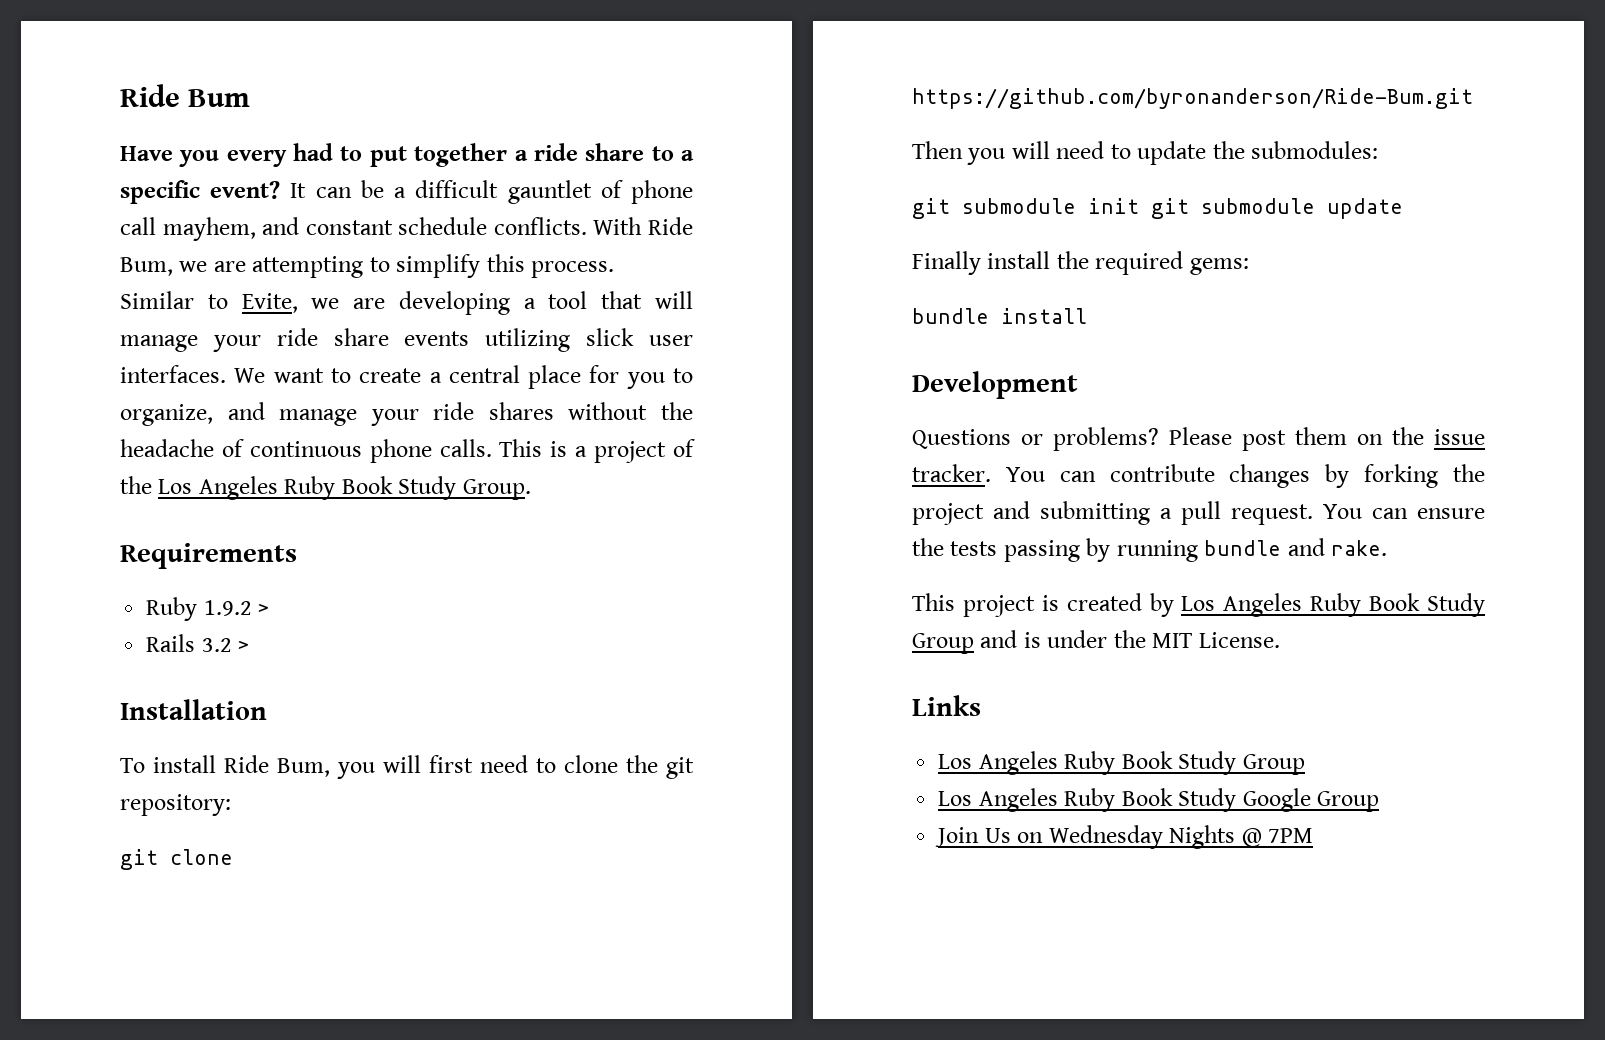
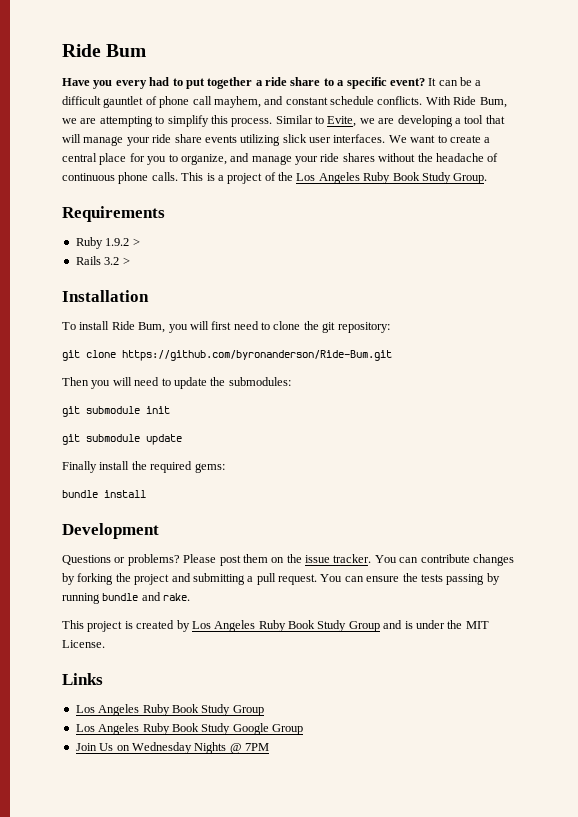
(1139, 206) none -> (170, 410) //

